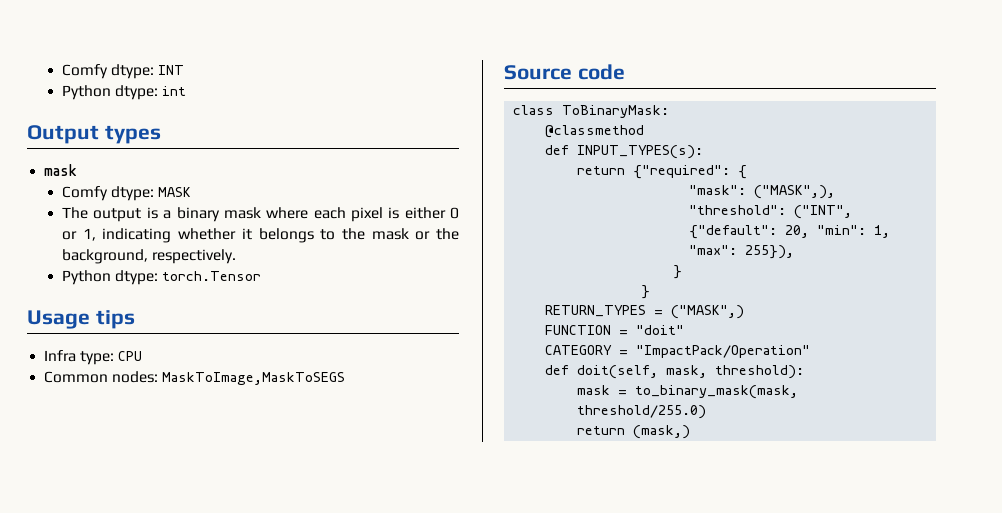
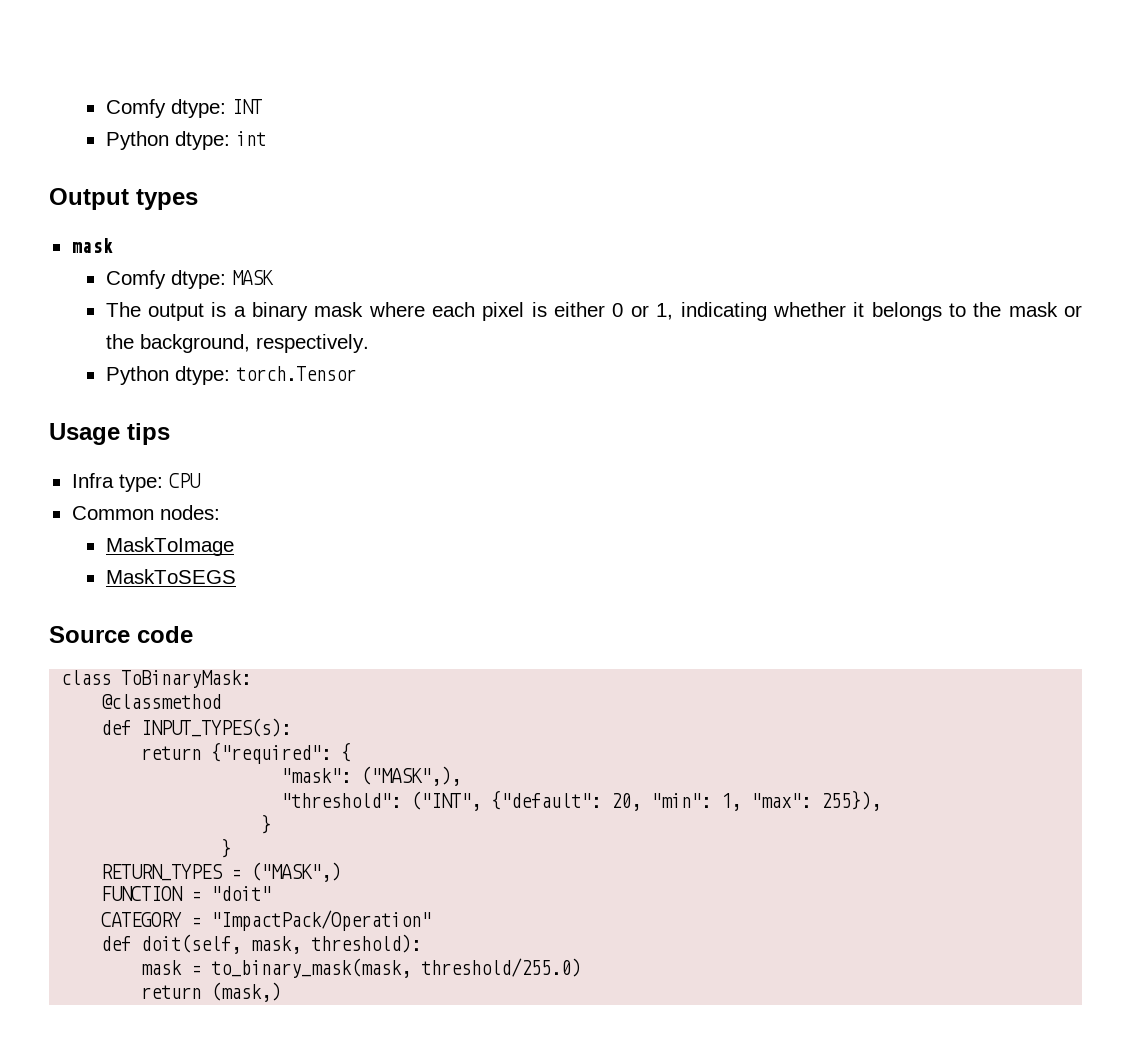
[162,372,346,385] MaskToImage,MaskToSEGS -> [105,537,234,556] [105,569,236,584] // MaskToImage // MaskToSEGS

